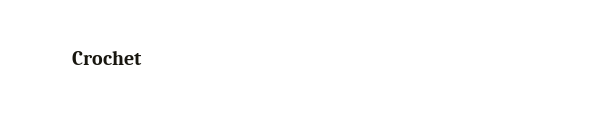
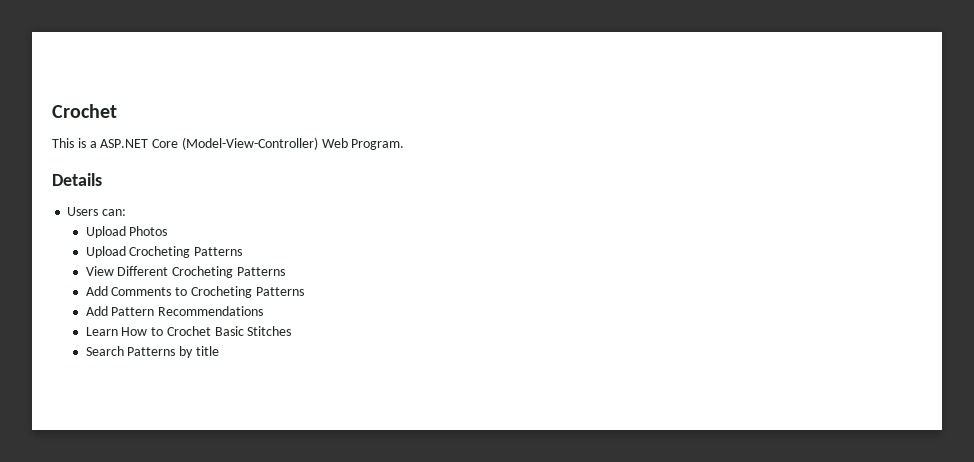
[72,50,142,65] Crochet -> [52,104,117,118] [52,137,405,150] [52,173,102,186] [67,207,127,216] [85,226,168,238] [85,246,243,258] [85,266,285,278] [85,286,304,298] [85,306,264,316] [85,326,292,336] [85,346,219,358] Crochet // This is a ASP.NET Core (Model-View-Controller) Web Program. // Details // Users can: // Upload Photos // Upload Crocheting Patterns // View Different Crocheting Patterns // Add Comments to Crocheting Patterns // Add Pattern Recommendations // Learn How to Crochet Basic Stitches // Search Patterns by title

